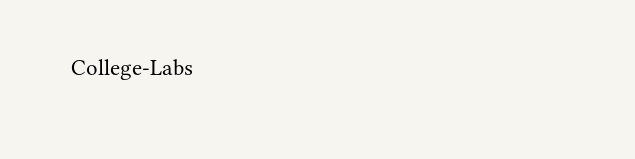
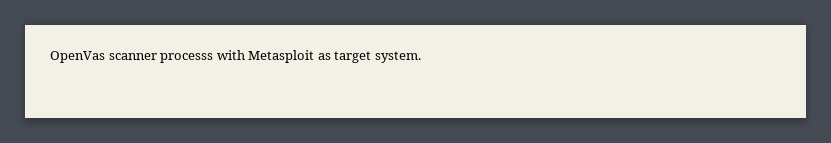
[71,59,193,80] College-Labs -> [50,50,421,63] OpenVas scanner processs with Metasploit as target system.

